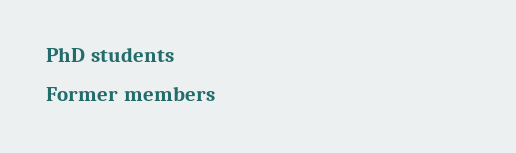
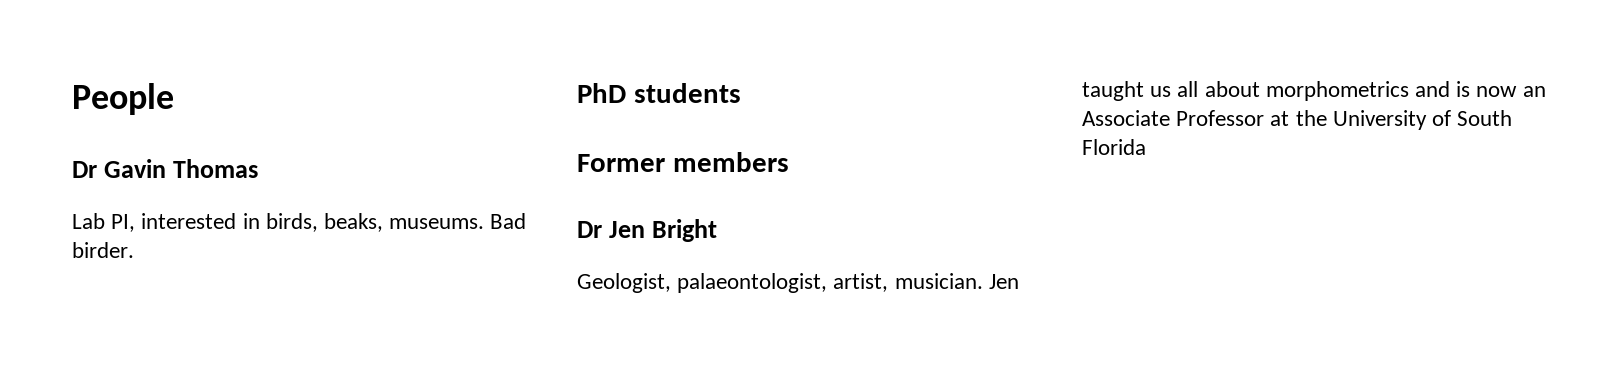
[46,47,174,62] [46,86,215,101] PhD students // Former members -> [72,83,174,115] [72,159,259,178] [72,213,527,232] [72,242,134,258] [577,83,741,103] [577,152,789,172] [577,219,718,242] [577,273,1019,293] [1082,81,1546,101] [1082,110,1513,130] [1082,139,1146,155] People // Dr Gavin Thomas // Lab PI, interested in birds, beaks, museums. Bad birder. // PhD students // Former members // Dr Jen Bright // Geologist, palaeontologist, artist, musician. Jen taught us all about morphometrics and is now an Associate Professor at the University of South Florida

